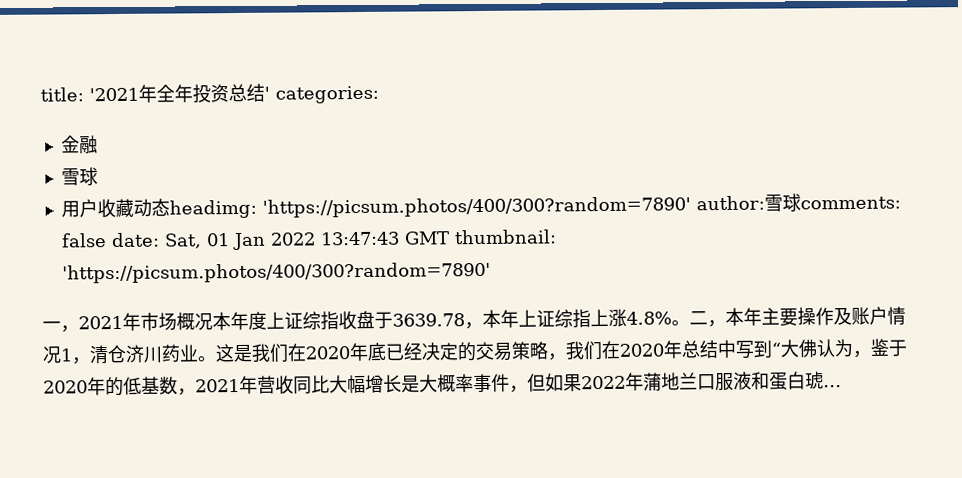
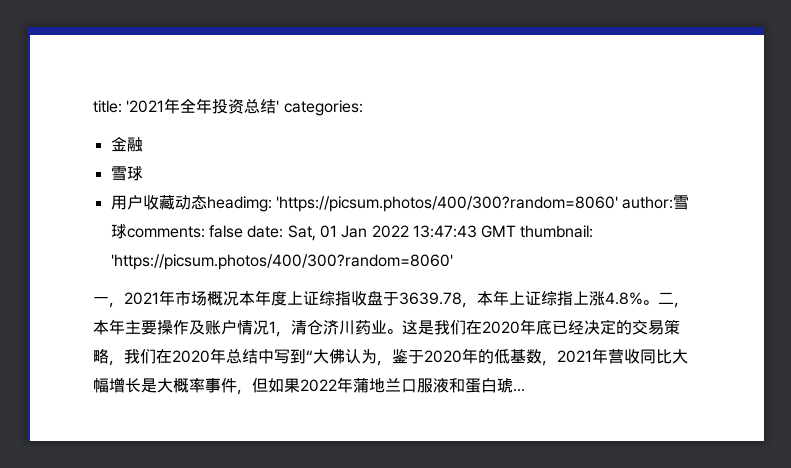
[261,196,691,218] 'https://picsum.photos/400/300?random=7890' -> [275,196,618,212] 'https://picsum.photos/400/300?random=8060'
[61,261,491,284] 'https://picsum.photos/400/300?random=7890' -> [110,254,453,270] 'https://picsum.photos/400/300?random=8060'

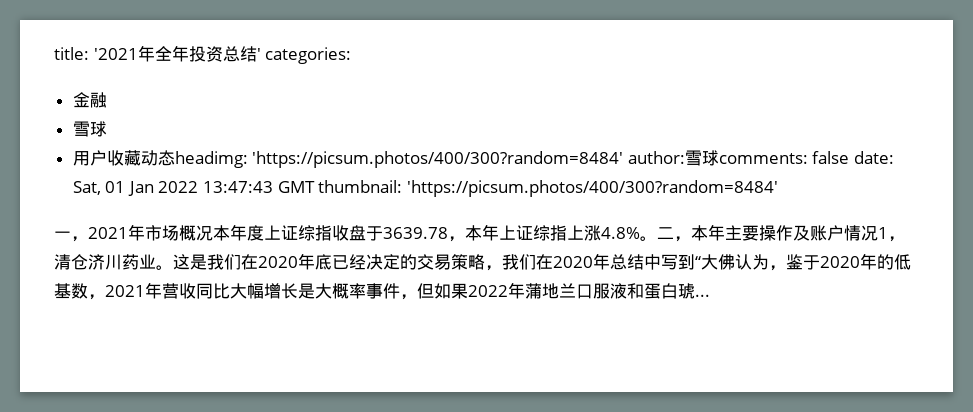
[275,196,618,212] 'https://picsum.photos/400/300?random=8060' -> [252,151,624,168] 'https://picsum.photos/400/300?random=8484'
[110,254,453,270] 'https://picsum.photos/400/300?random=8060' -> [406,180,778,197] 'https://picsum.photos/400/300?random=8484'

